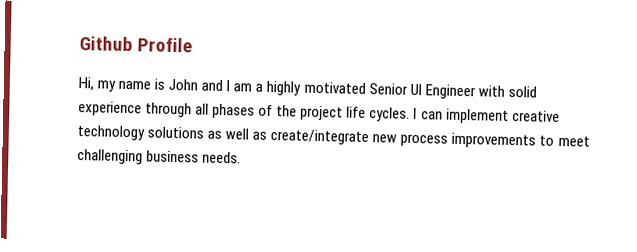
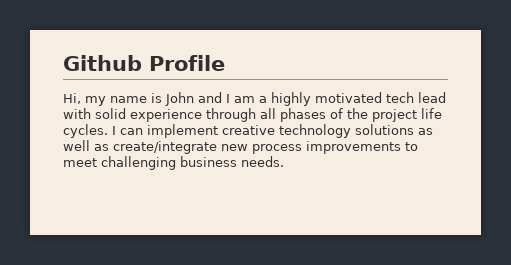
[368,83,476,100] Senior UI Engineer -> [386,92,446,103] tech lead

